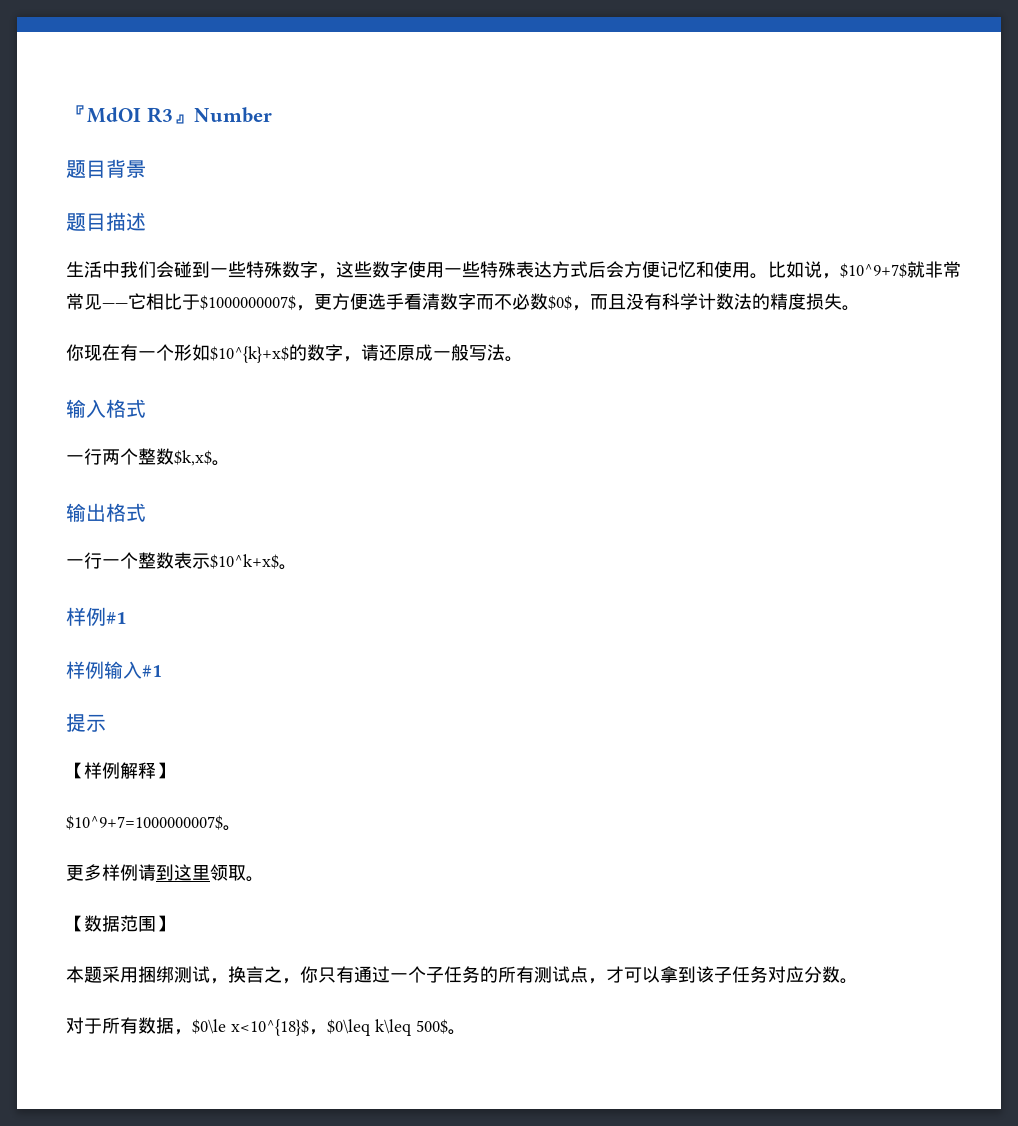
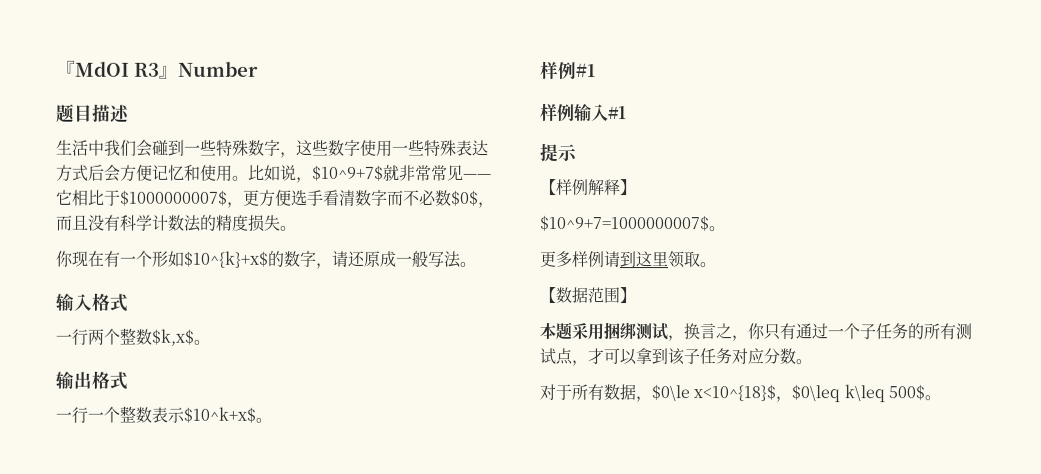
[66,159,146,178] // 题目背景 -> (259, 69) none

